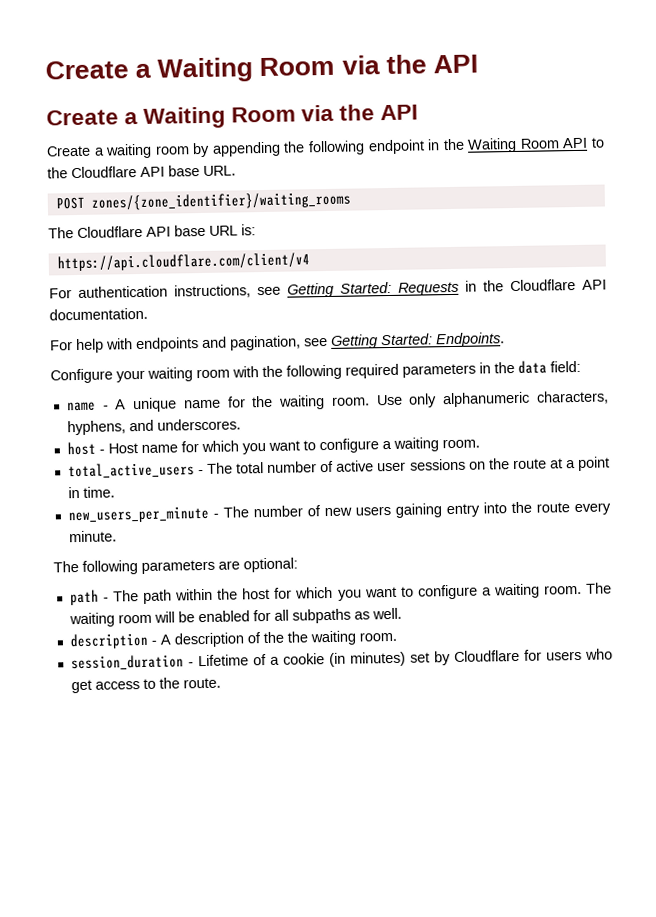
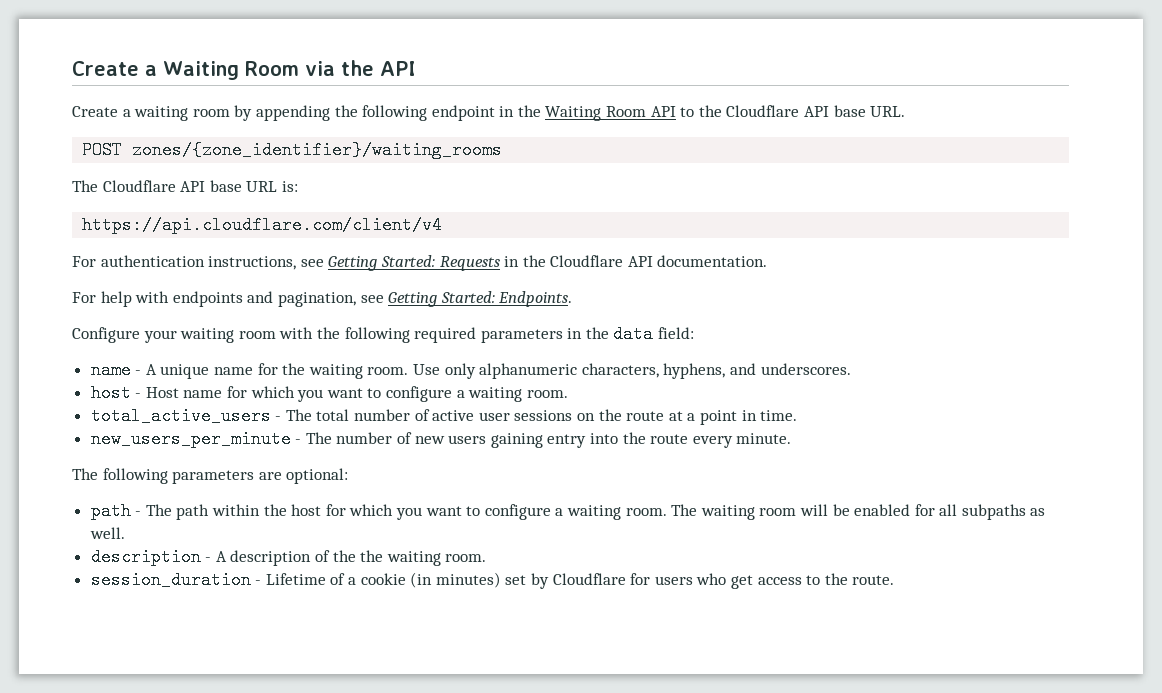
[45,54,478,83] [46,104,419,129] Create a Waiting Room via the API // Create a Waiting Room via the API -> [72,60,416,80] Create a Waiting Room via the API

